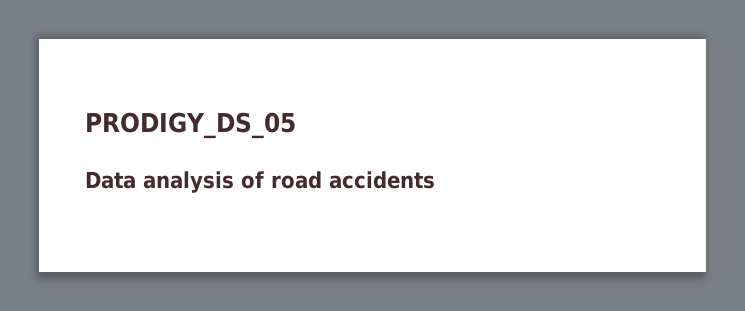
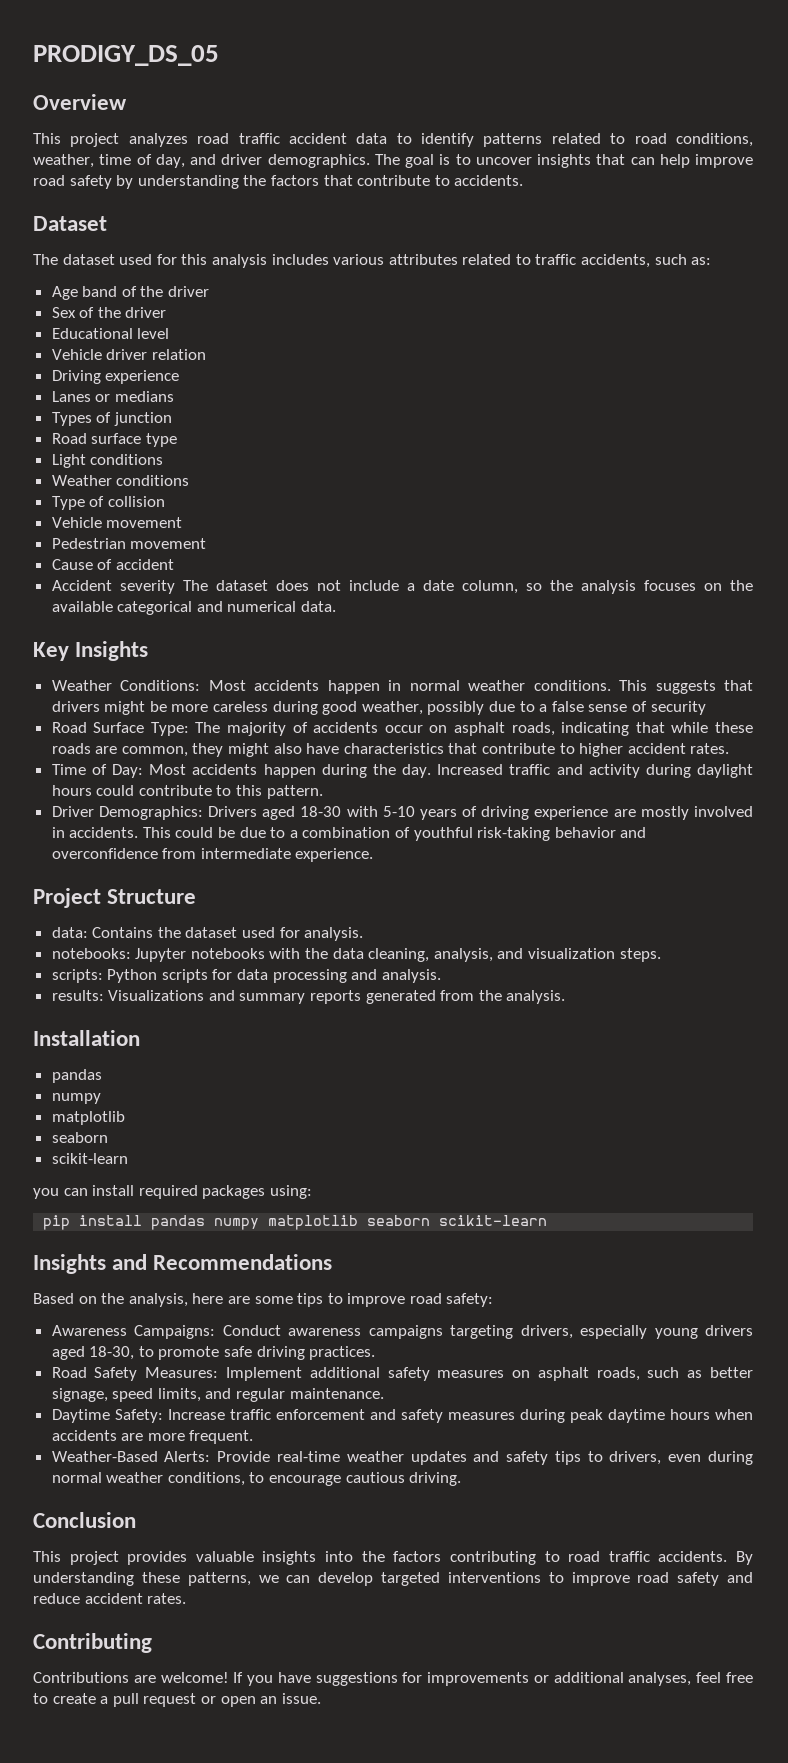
[85,171,435,193] Data analysis of road accidents -> [33,94,127,110] [33,133,753,147] [33,154,753,168] [33,175,524,189] [33,216,107,231] [33,254,712,268] [51,286,210,300] [51,307,167,318] [51,328,170,339] [51,349,206,360] [51,370,180,384] [51,391,174,402] [51,412,172,426] [51,433,177,447] [51,454,164,468] [51,475,190,486] [51,496,165,510] [51,517,183,528] [51,538,207,549] [51,559,174,570] [51,580,753,594] [51,601,337,615] [33,641,149,661] [51,680,754,694] [51,701,706,715] [51,722,754,736] [51,743,730,757] [51,764,753,778] [51,785,323,799] [51,806,753,820] [51,827,647,841] [51,848,374,862] [33,888,197,908] [51,927,364,941] [51,948,661,962] [51,969,441,983] [51,990,566,1004] [33,1030,140,1046] [51,1069,102,1083] [51,1093,101,1104] [51,1111,125,1125] [51,1132,108,1143] [51,1153,128,1164] [33,1185,312,1199] [43,1215,548,1230] [33,1254,333,1274] [33,1293,494,1307] [51,1325,753,1339] [51,1346,376,1360] [51,1367,753,1381] [51,1388,384,1402] [51,1409,753,1423] [51,1430,254,1444] [51,1451,753,1465] [51,1472,462,1486] [33,1512,136,1528] [33,1551,753,1565] [33,1572,754,1586] [33,1593,187,1604] [33,1633,152,1653] [33,1672,753,1686] [33,1693,321,1707] Overview // This project analyzes road traffic accident data to identify patterns related to road conditions, weather, time of day, and driver demographics. The goal is to uncover insights that can help improve road safety by understanding the factors that contribute to accidents. // Dataset // The dataset used for this analysis includes various attributes related to traffic accidents, such as: // Age band of the driver // Sex of the driver // Educational level // Vehicle driver relation // Driving experience // Lanes or medians // Types of junction // Road surface type // Light conditions // Weather conditions // Type of collision // Vehicle movement // Pedestrian movement // Cause of accident // Accident severity The dataset does not include a date column, so the analysis focuses on the available categorical and numerical data. // Key Insights // Weather Conditions: Most accidents happen in normal weather conditions. This suggests that drivers might be more careless during good weather, possibly due to a false sense of security // Road Surface Type: The majority of accidents occur on asphalt roads, indicating that while these roads are common, they might also have characteristics that contribute to higher accident rates. // Time of Day: Most accidents happen during the day. Increased traffic and activity during daylight hours could contribute to this pattern. // Driver Demographics: Drivers aged 18-30 with 5-10 years of driving experience are mostly involved in accidents. This could be due to a combination of youthful risk-taking behavior and overconfidence from intermediate experience. // Project Structure // data: Contains the dataset used for analysis. // notebooks: Jupyter notebooks with the data cleaning, analysis, and visualization steps. // scripts: Python scripts for data processing and analysis. // results: Visualizations and summary reports generated from the analysis. // Installation // pandas // numpy // matplotlib // seaborn // scikit-learn // you can install required packages using: // pip install pandas numpy matplotlib seaborn scikit-learn // Insights and Recommendations // Based on the analysis, here are some tips to improve road safety: // Awareness Campaigns: Conduct awareness campaigns targeting drivers, especially young drivers aged 18-30, to promote safe driving practices. // Road Safety Measures: Implement additional safety measures on asphalt roads, such as better signage, speed limits, and regular maintenance. // Daytime Safety: Increase traffic enforcement and safety measures during peak daytime hours when accidents are more frequent. // Weather-Based Alerts: Provide real-time weather updates and safety tips to drivers, even during normal weather conditions, to encourage cautious driving. // Conclusion // This project provides valuable insights into the factors contributing to road traffic accidents. By understanding these patterns, we can develop targeted interventions to improve road safety and reduce accident rates. // Contributing // Contributions are welcome! If you have suggestions for improvements or additional analyses, feel free to create a pull request or open an issue.

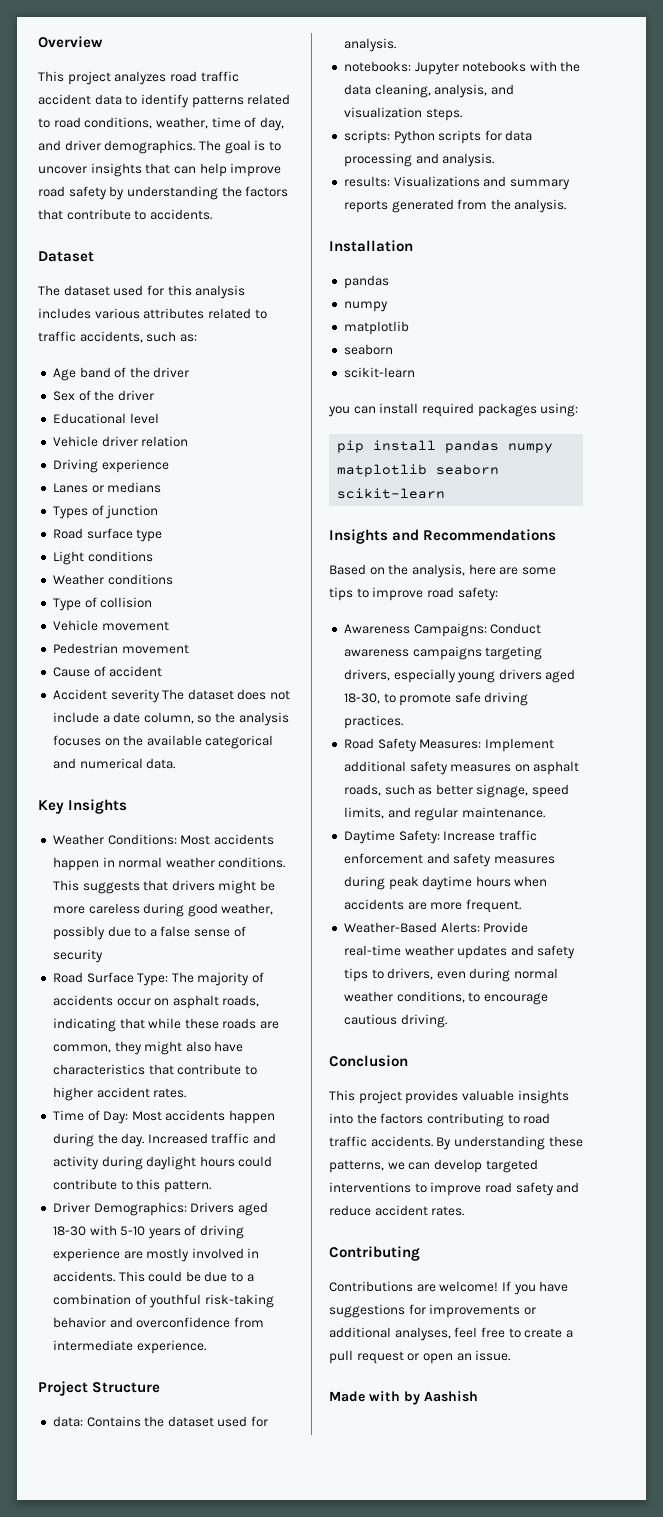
[33,45,219,66] PRODIGY_DS_05 // -> (38, 42) none
(321, 1698) none -> [329,1391,478,1405] // Made with by Aashish

